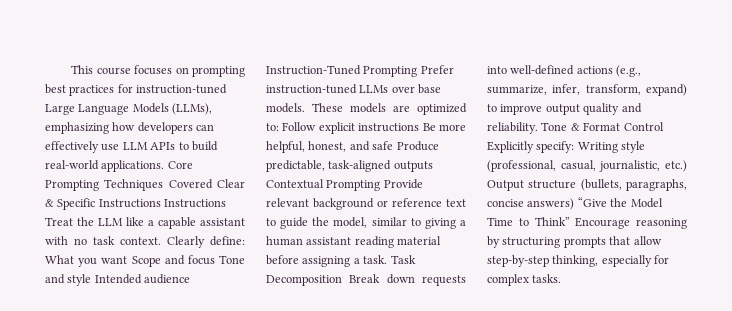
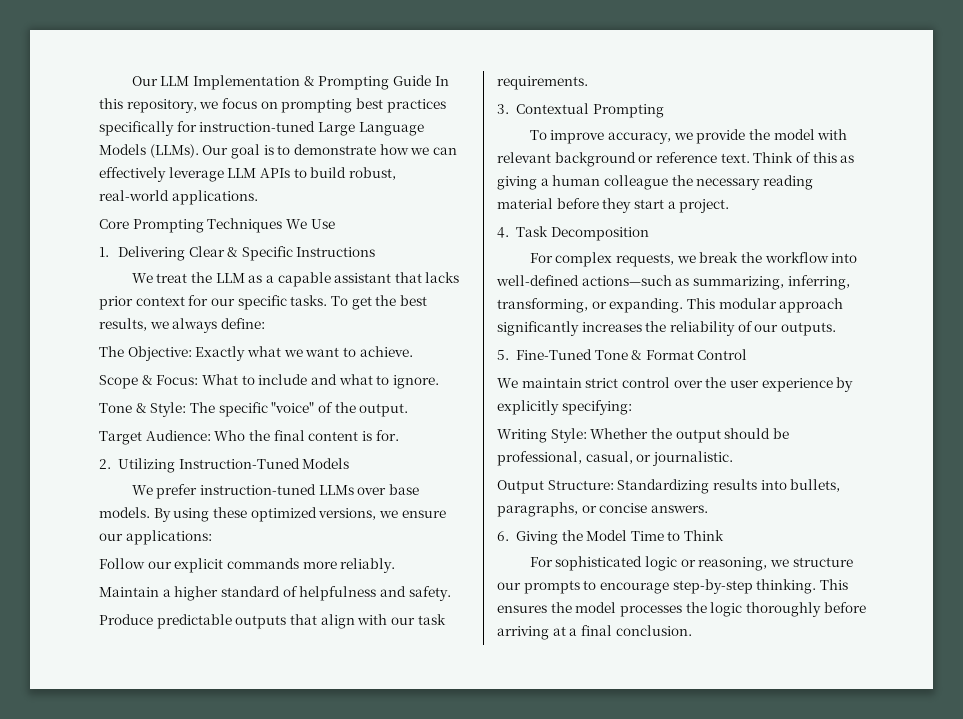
[71,65,173,75] This course focuses -> [131,75,449,90] [99,98,257,113] Our LLM Implementation & Prompting Guide In this repository, we focus
(115, 90) none -> [99,121,174,136] specifically
[172,103,213,115] [45,122,193,134] (LLMs), emphasizing how developers -> [149,144,430,159] (LLMs). Our goal is to demonstrate how we
[101,144,120,151] use -> [168,167,224,182] leverage
(218, 146) none -> [348,167,396,180] robust,
(165, 166) none -> (258, 197) //
[168,179,213,189] Covered -> [285,219,335,229] [99,246,185,261] We Use // 1. Delivering
[164,199,227,208] [45,217,73,226] Instructions Treat -> [131,273,188,283] // We treat
[126,217,144,226] like -> [248,275,263,283] as
[45,236,245,248] [45,255,245,267] [45,274,191,286] [266,65,454,77] with no task context. Clearly define: What you want Scope and focus Tone and style Intended audience Instruction-Tuned Prompting Prefer -> [394,272,460,283] [99,295,427,310] [99,318,265,333] [99,346,413,361] [99,374,439,389] [99,402,409,417] [99,430,399,445] [99,458,350,473] [131,484,198,499] that lacks prior context for our specific tasks. To get the best results, we always define: // The Objective: Exactly what we want to achieve. // Scope & Focus: What to include and what to ignore. // Tone & Style: The specific "voice" of the output. // Target Audience: Who the final content is for. // 2. Utilizing Instruction-Tuned Models // We prefer
[312,103,467,115] [266,122,466,134] [266,141,439,153] [266,160,433,172] [266,179,423,191] [266,198,466,210] [266,217,466,229] [266,236,442,248] [266,255,416,267] [266,274,466,286] [487,65,642,77] [487,84,687,96] [487,103,642,115] [487,122,664,134] [487,141,646,153] [487,160,687,172] [487,179,687,191] [487,197,663,210] [487,217,687,229] [487,236,662,248] [487,255,670,267] [487,274,562,286] These models are optimized to: Follow explicit instructions Be more helpful, honest, and safe Produce predictable, task-aligned outputs Contextual Prompting Provide relevant background or reference text to guide the model, similar to giving a human assistant reading material before assigning a task. Task Decomposition Break down requests into well-defined actions (e.g., summarize, infer, transform, expand) to improve output quality and reliability. Tone & Format Control Explicitly specify: Writing style (professional, casual, journalistic, etc.) Output structure (bullets, paragraphs, concise answers) “Give the Model Time to Think” Encourage reasoning by structuring prompts that allow step-by-step thinking, especially for complex tasks. -> [153,507,446,522] [99,530,212,545] [99,558,396,573] [99,586,451,601] [99,614,446,629] [497,76,588,90] [497,103,664,118] [529,129,848,144] [497,152,855,167] [497,175,813,190] [497,198,730,213] [497,226,649,241] [529,252,858,267] [496,275,850,290] [497,298,844,313] [497,321,836,336] [497,349,748,360] [497,377,854,392] [497,400,632,415] [497,428,789,443] [497,451,733,466] [497,479,841,494] [497,502,708,517] [497,530,725,545] [529,556,853,571] [497,579,848,594] [497,602,866,617] [497,625,692,640] By using these optimized versions, we ensure our applications: // Follow our explicit commands more reliably. // Maintain a higher standard of helpfulness and safety. // Produce predictable outputs that align with our task requirements. // 3. Contextual Prompting // To improve accuracy, we provide the model with relevant background or reference text. Think of this as giving a human colleague the necessary reading material before they start a project. // 4. Task Decomposition // For complex requests, we break the workflow into well-defined actions—such as summarizing, inferring, transforming, or expanding. This modular approach significantly increases the reliability of our outputs. // 5. Fine-Tuned Tone & Format Control // We maintain strict control over the user experience by explicitly specifying: // Writing Style: Whether the output should be professional, casual, or journalistic. // Output Structure: Standardizing results into bullets, paragraphs, or concise answers. // 6. Giving the Model Time to Think // For sophisticated logic or reasoning, we structure our prompts to encourage step-by-step thinking. This ensures the model processes the logic thoroughly before arriving at a final conclusion.

